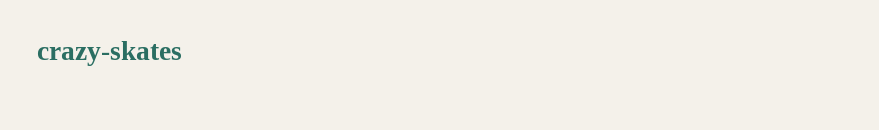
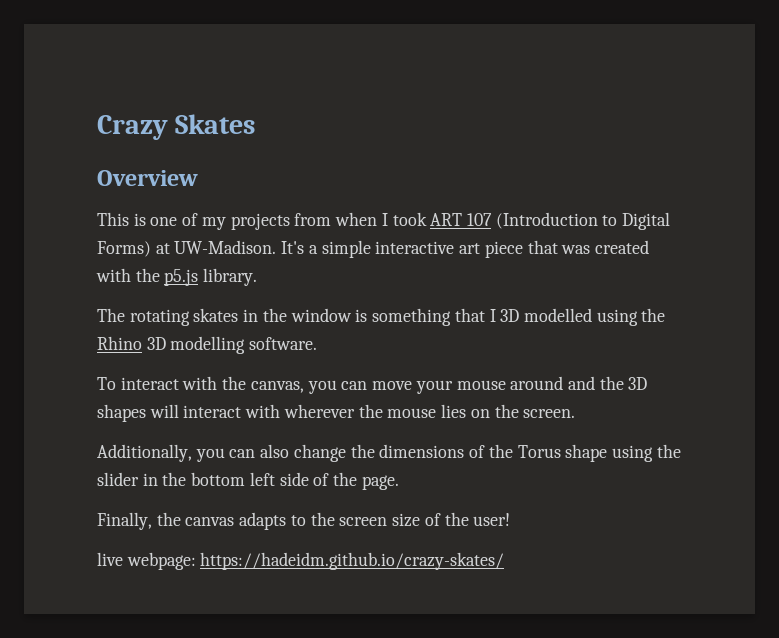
[37,41,182,66] crazy-skates -> [97,114,256,140] [97,170,198,186] [97,212,671,230] [97,240,649,258] [96,268,258,286] [97,308,666,326] [97,336,318,354] [97,376,648,394] [97,404,576,422] [97,444,681,462] [97,472,399,490] [97,512,511,530] [97,552,505,570] Crazy Skates // Overview // This is one of my projects from when I took ART 107 (Introduction to Digital Forms) at UW-Madison. It's a simple interactive art piece that was created with the p5.js library. // The rotating skates in the window is something that I 3D modelled using the Rhino 3D modelling software. // To interact with the canvas, you can move your mouse around and the 3D shapes will interact with wherever the mouse lies on the screen. // Additionally, you can also change the dimensions of the Torus shape using the slider in the bottom left side of the page. // Finally, the canvas adapts to the screen size of the user! // live webpage: https://hadeidm.github.io/crazy-skates/

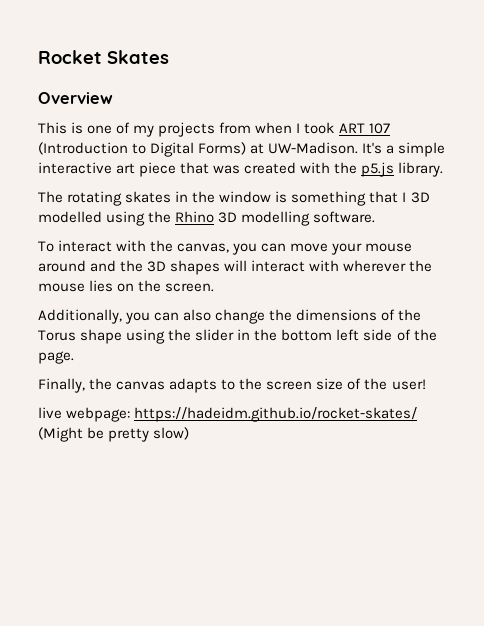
[97,115,168,140] Crazy -> [38,50,102,64] Rocket
[200,552,505,570] https://hadeidm.github.io/crazy-skates/ -> [134,407,418,422] [38,427,190,442] https://hadeidm.github.io/rocket-skates/ (Might be pretty slow)

